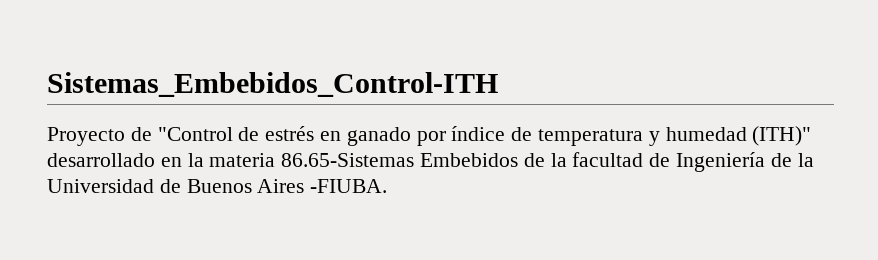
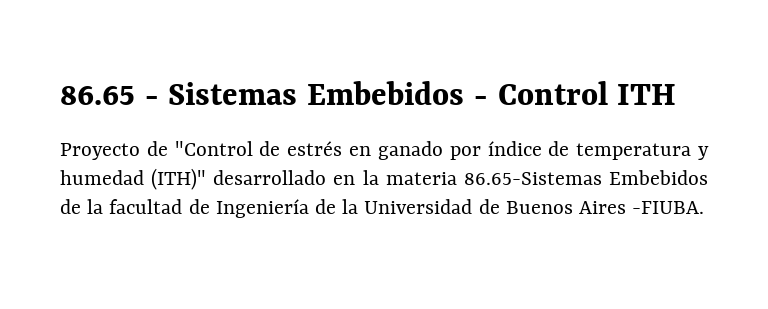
[47,72,498,97] Sistemas_Embebidos_Control-ITH -> [60,81,677,105] 86.65 - Sistemas Embebidos - Control ITH

